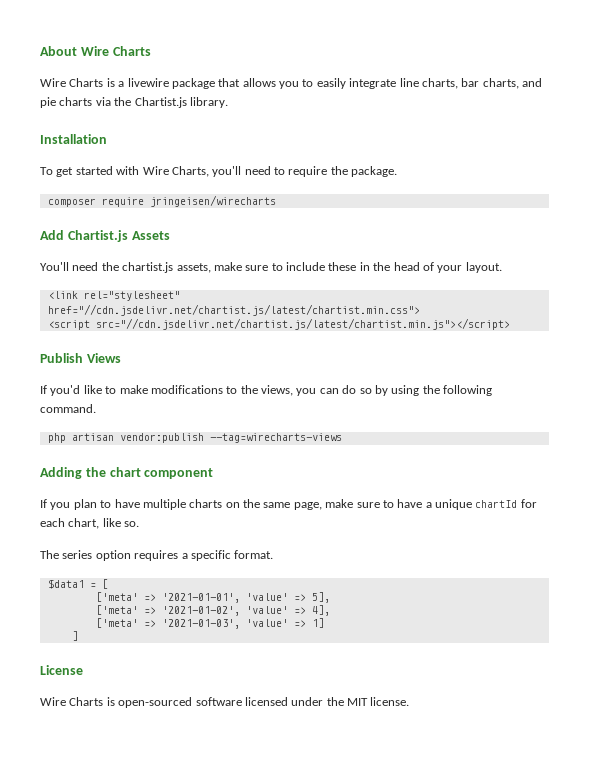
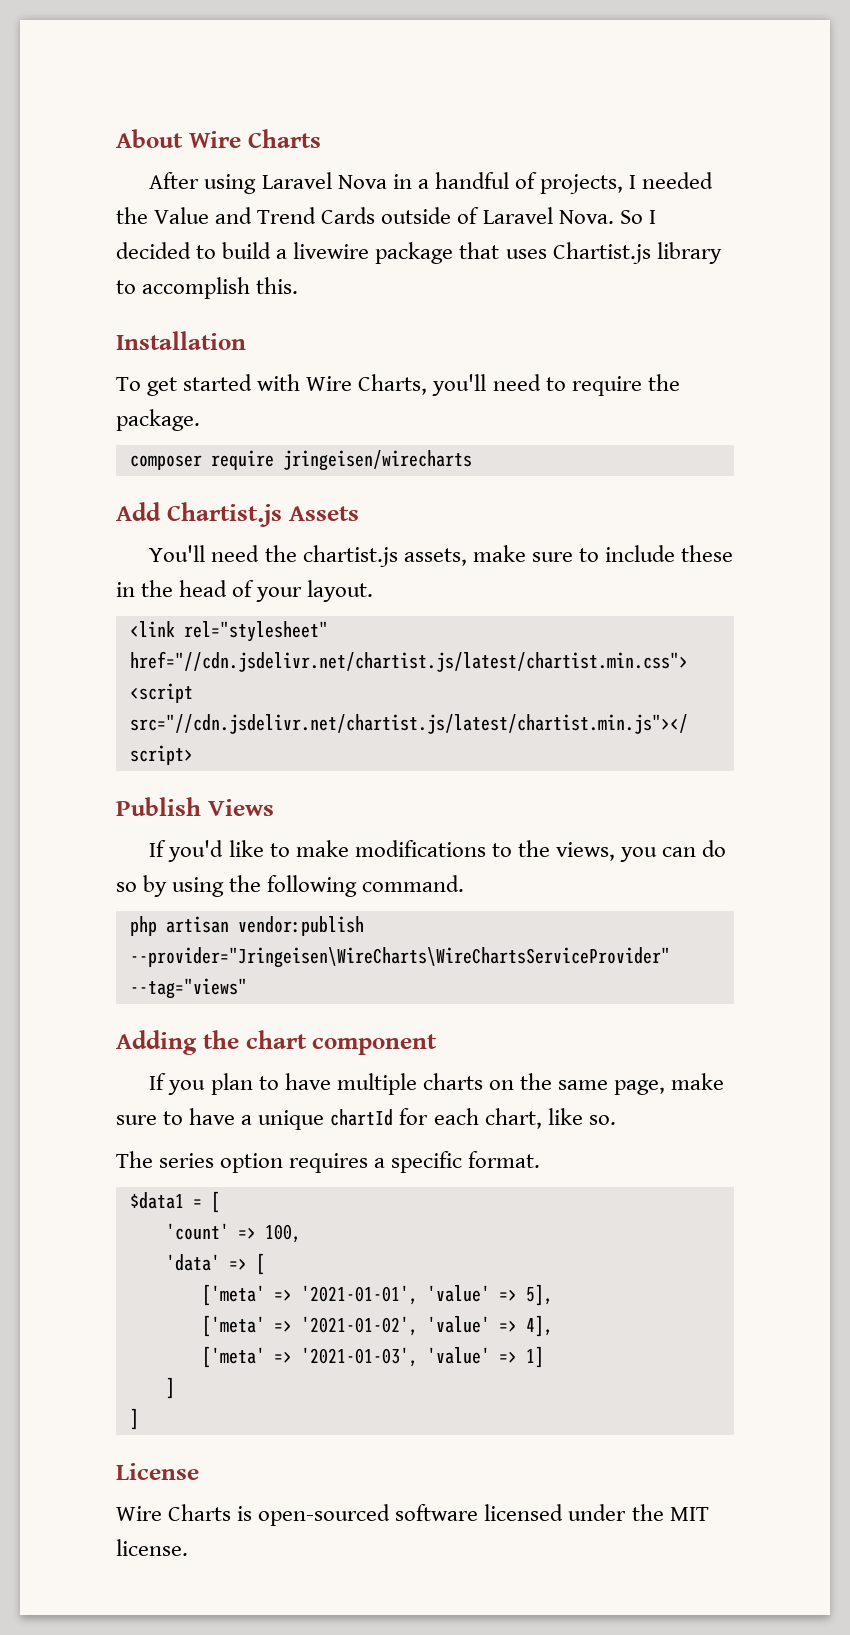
[40,78,542,89] [40,97,228,108] Wire Charts is a livewire package that allows you to easily integrate line charts, bar charts, and pie charts via the Chartist.js library. -> [149,172,714,194] [116,207,656,224] [116,242,722,264] [116,277,299,299] After using Laravel Nova in a handful of projects, I needed the Value and Trend Cards outside of Laravel Nova. So I decided to build a livewire package that uses Chartist.js library to accomplish this.
[209,433,342,443] --tag=wirecharts-views -> [129,947,670,968] [129,978,247,999] --provider="Jringeisen\WireCharts\WireChartsServiceProvider" --tag="views"
(108, 584) none -> [165,1223,301,1243] [165,1253,265,1275] // 'count' => 100, // 'data' => [
(78, 636) none -> [129,1408,139,1430] // ]

